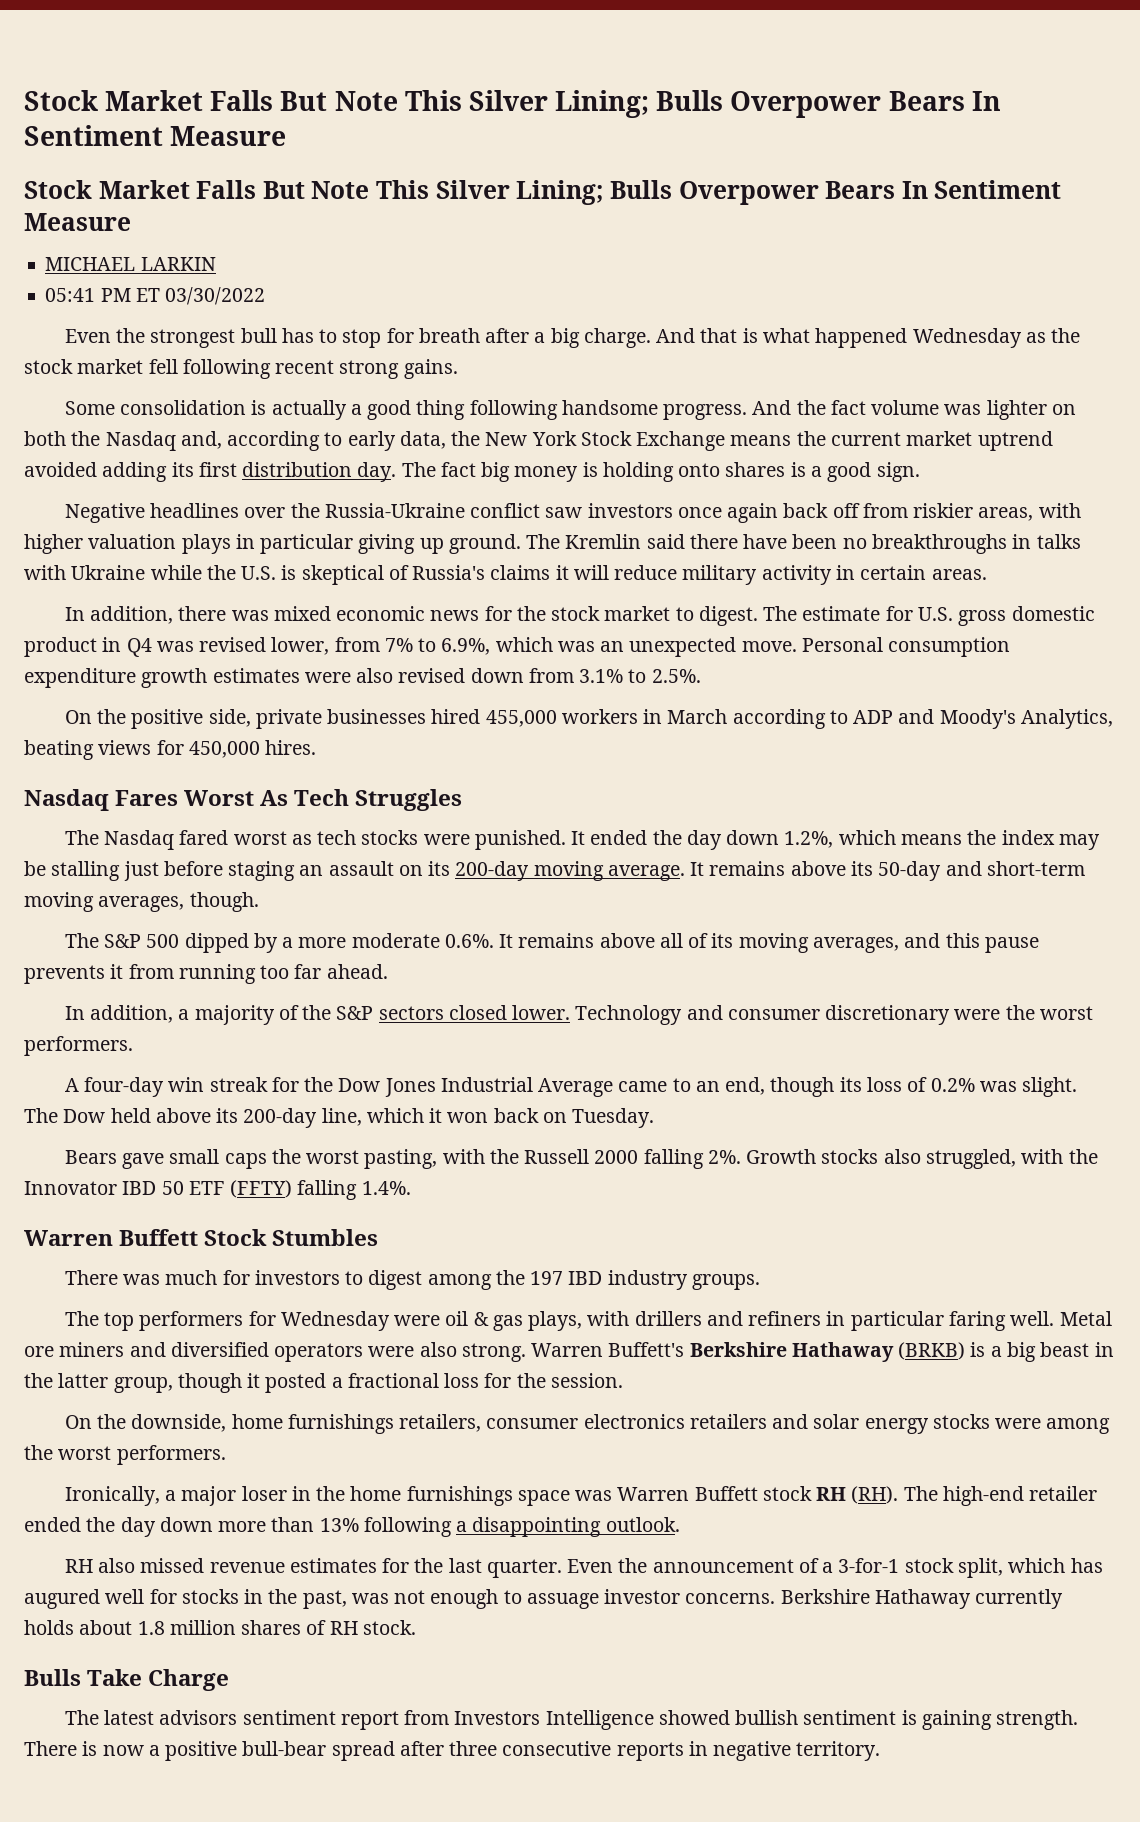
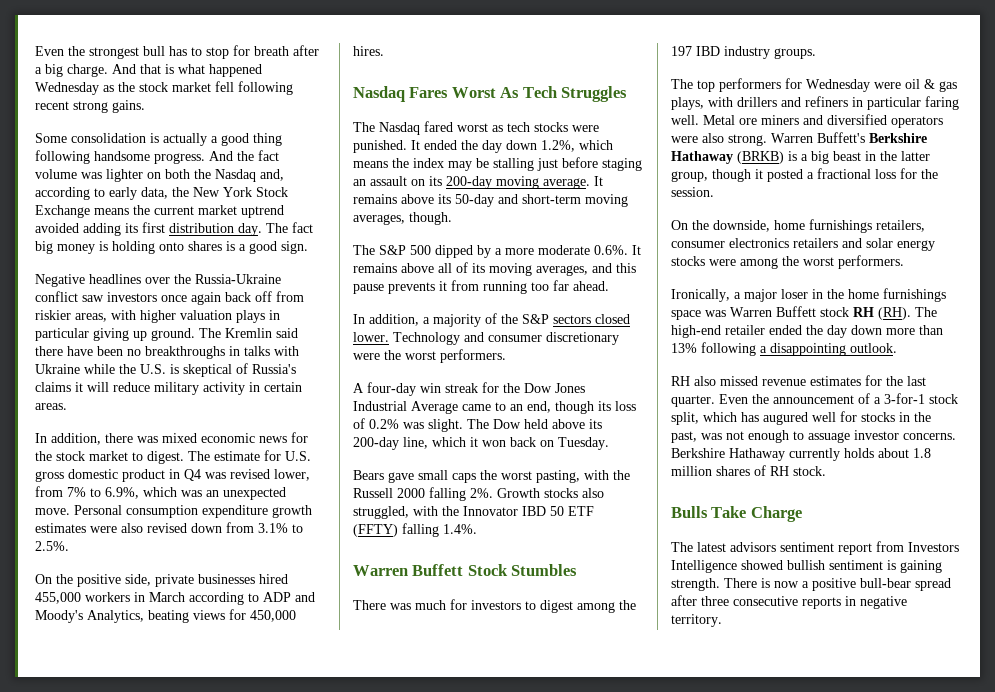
[24,90,1001,118] [24,125,287,146] [24,180,1062,205] [24,213,131,231] [45,257,216,271] [45,287,266,305] Stock Market Falls But Note This Silver Lining; Bulls Overpower Bears In Sentiment Measure // Stock Market Falls But Note This Silver Lining; Bulls Overpower Bears In Sentiment Measure // MICHAEL LARKIN // 05:41 PM ET 03/30/2022 // -> (35, 51) none

